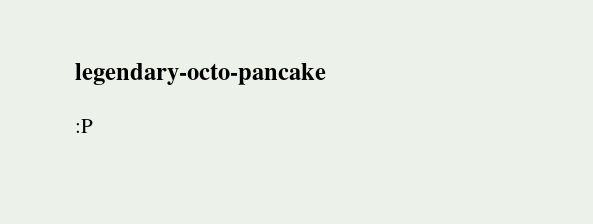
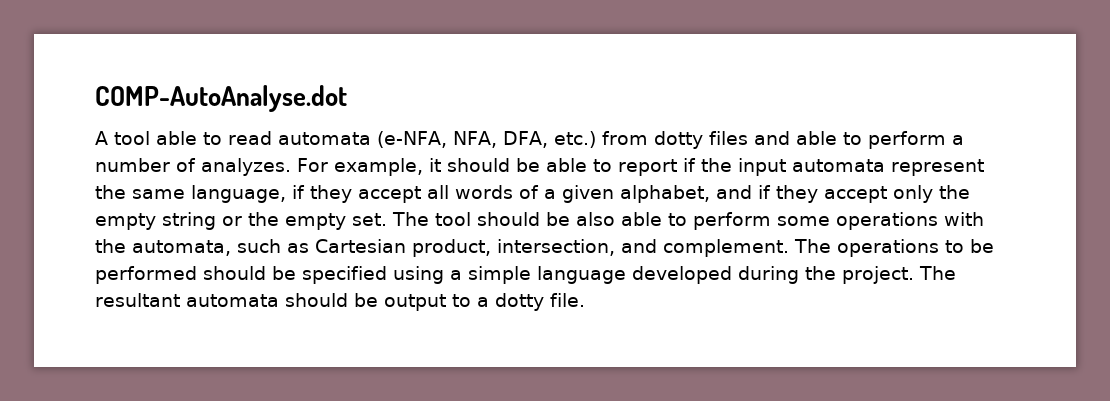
[75,63,326,85] [75,119,93,133] legendary-octo-pancake // :P -> [95,85,347,112] [95,131,964,149] [95,158,984,176] [95,185,970,203] [95,212,984,230] [95,239,994,257] [95,266,956,284] [95,293,585,311] COMP-AutoAnalyse.dot // A tool able to read automata (e-NFA, NFA, DFA, etc.) from dotty files and able to perform a number of analyzes. For example, it should be able to report if the input automata represent the same language, if they accept all words of a given alphabet, and if they accept only the empty string or the empty set. The tool should be also able to perform some operations with the automata, such as Cartesian product, intersection, and complement. The operations to be performed should be specified using a simple language developed during the project. The resultant automata should be output to a dotty file.

